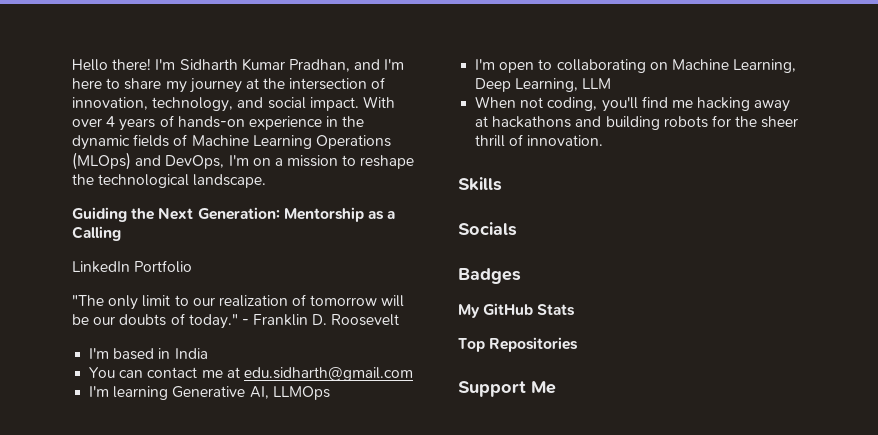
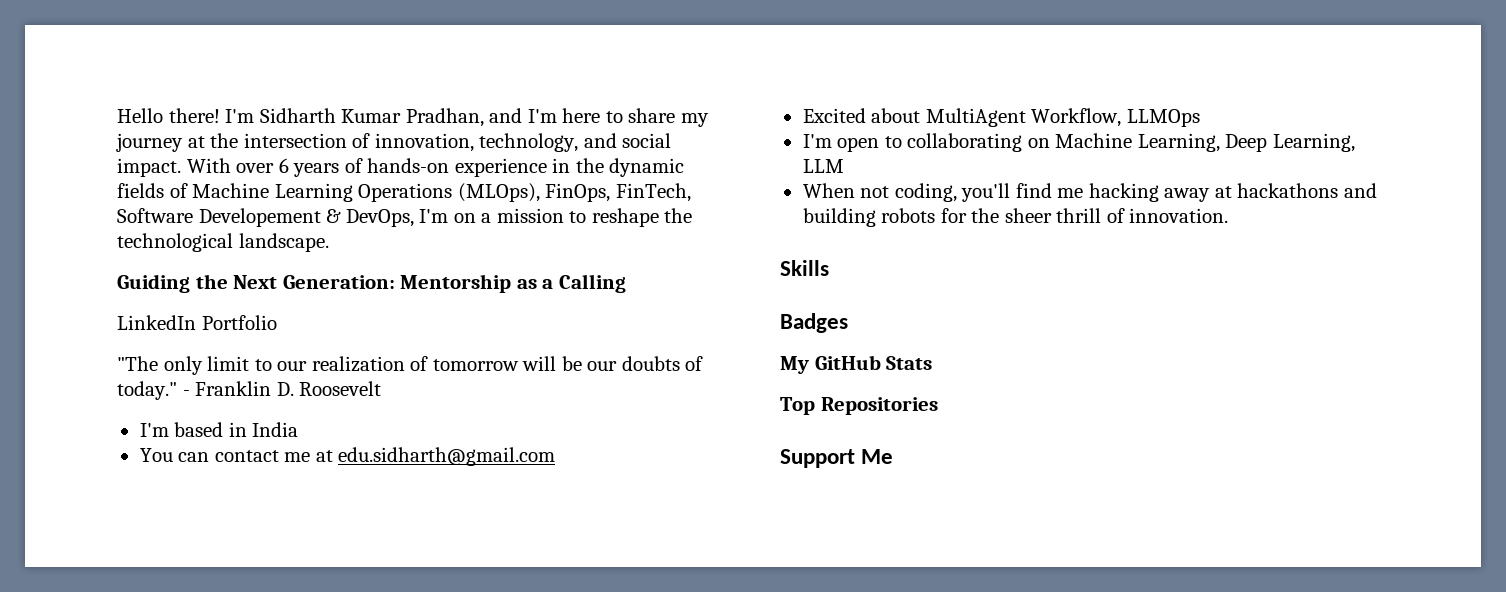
[106,116,116,127] 4 -> [278,158,289,173] 6
[72,152,162,170] (MLOps) and -> [457,183,691,202] [117,208,342,227] (MLOps), FinOps, FinTech, Software Developement &
[89,386,269,400] I'm learning Generative AI, -> [802,108,1122,127] Excited about MultiAgent Workflow,
[458,222,517,236] // Socials -> (829, 268) none

